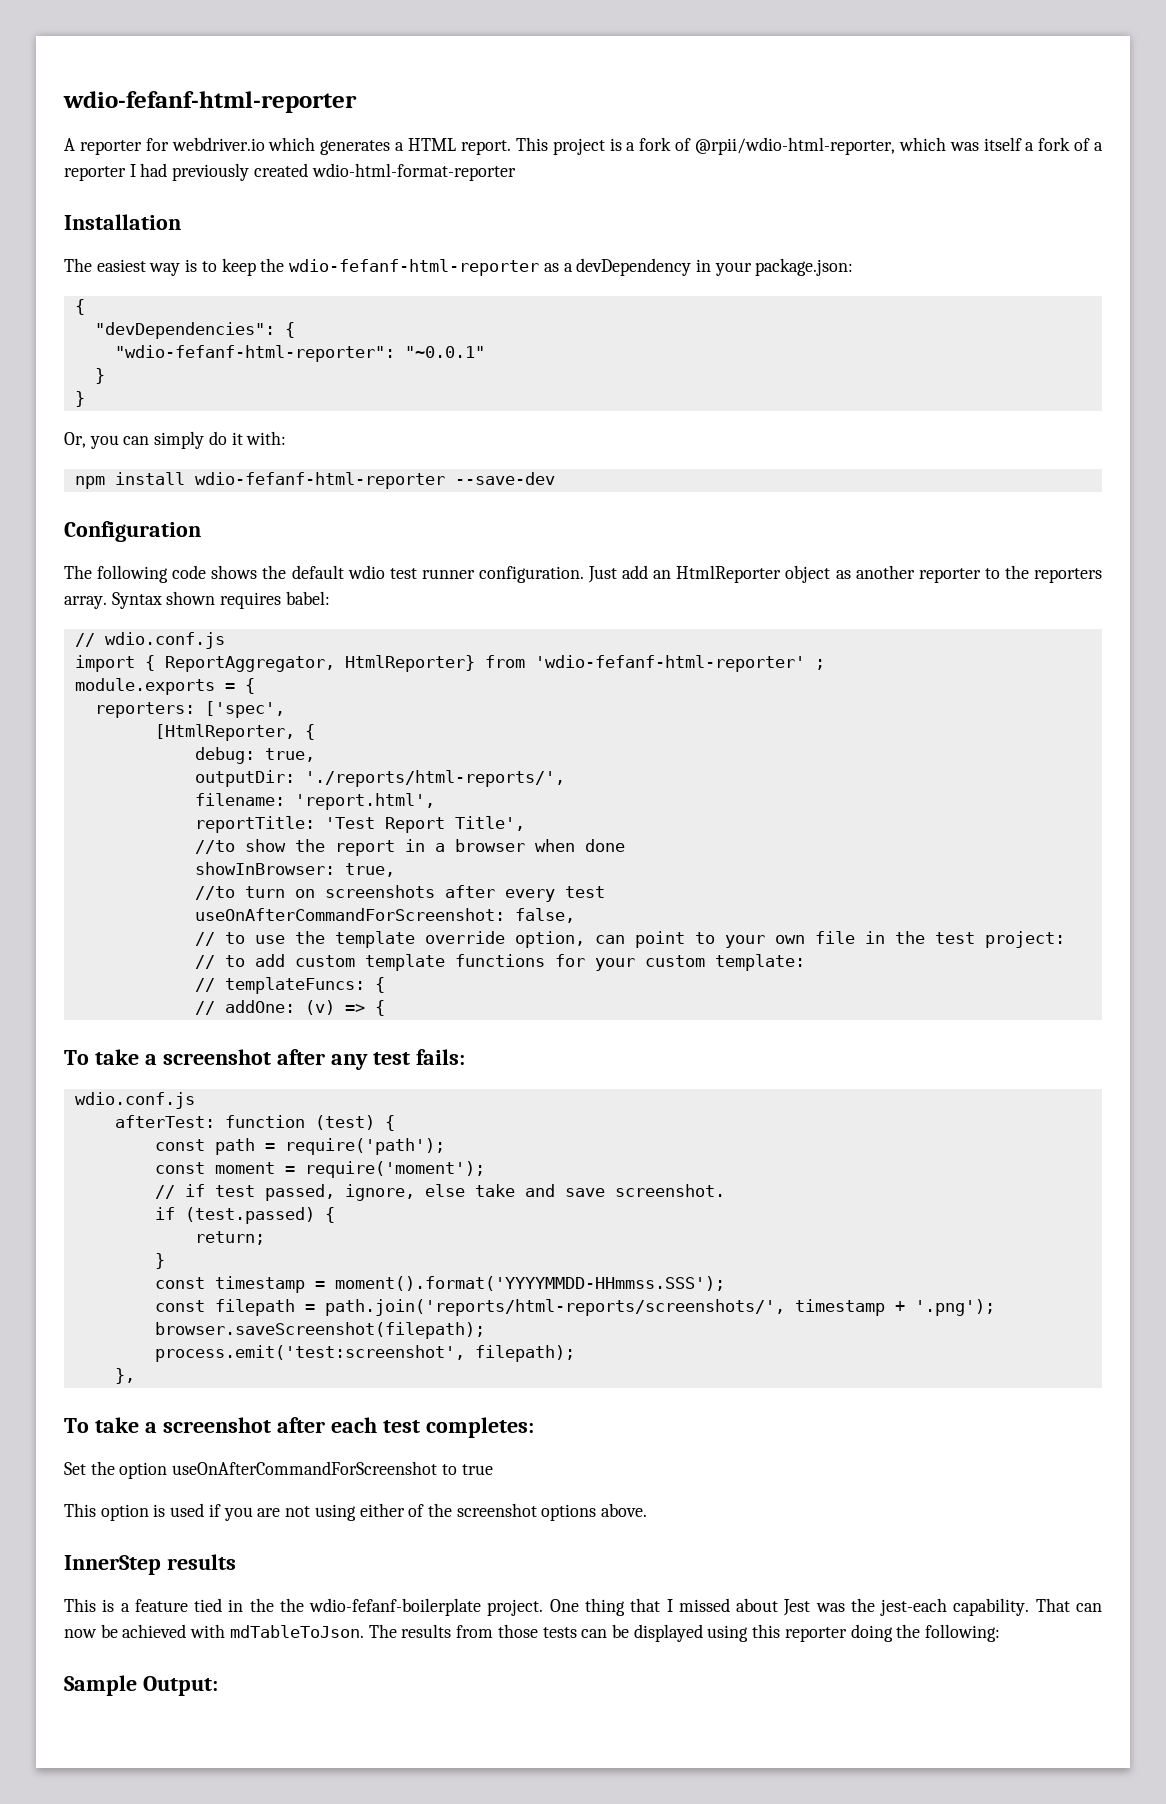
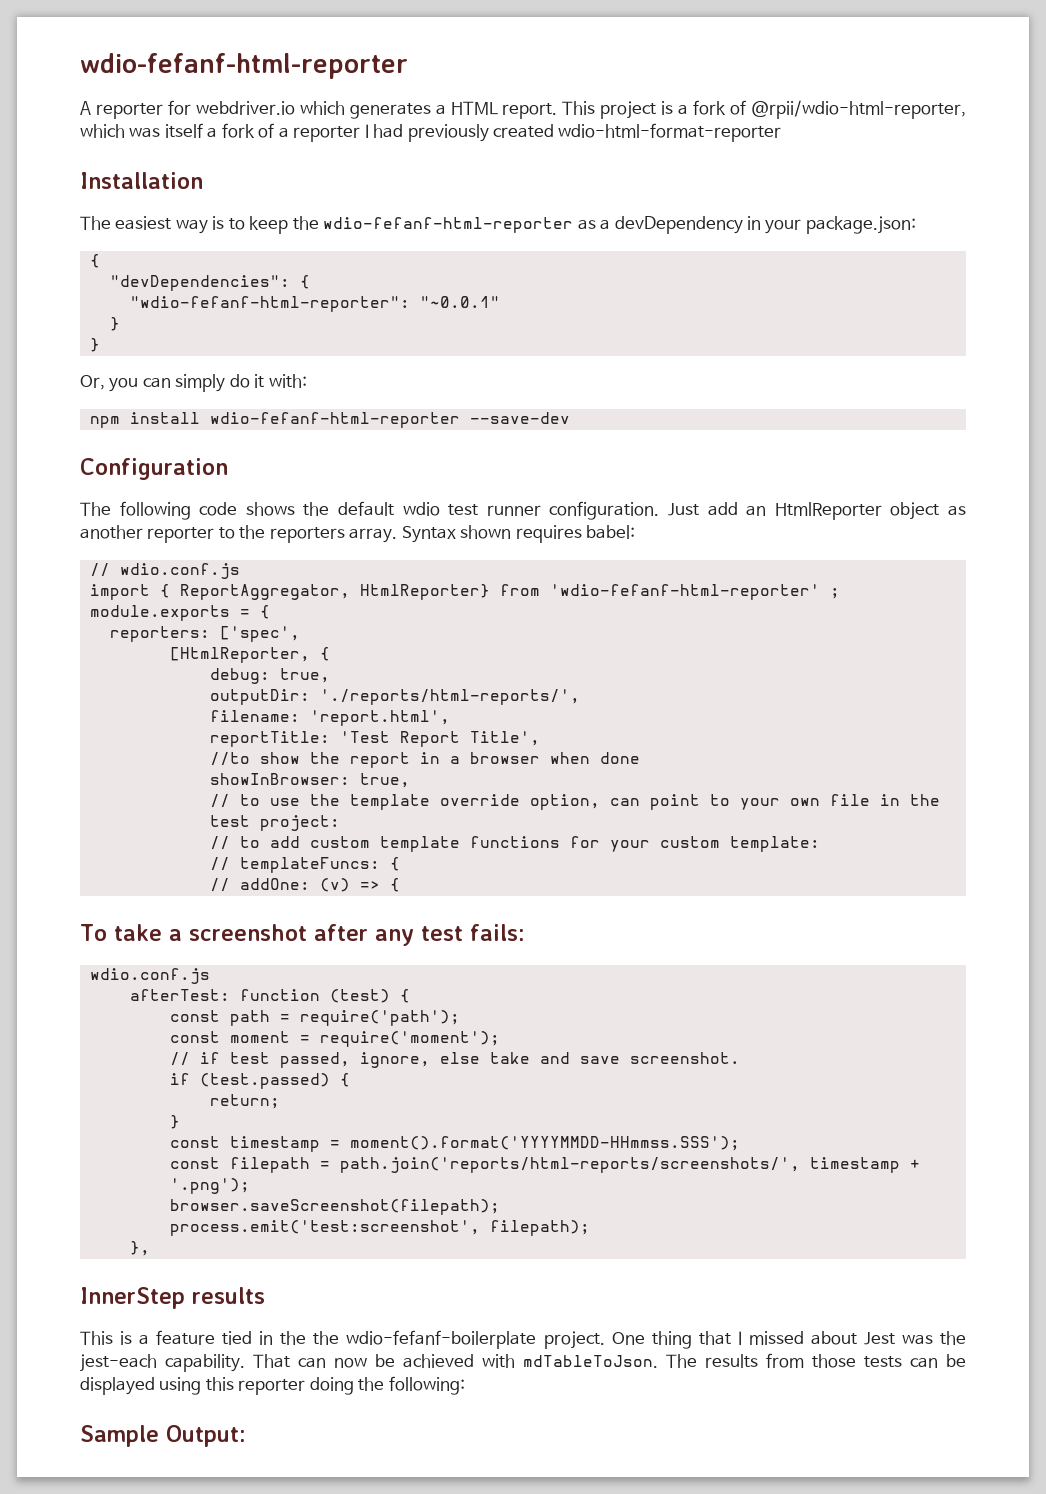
[194,885,605,902] [194,908,575,923] // //to turn on screenshots after every test // useOnAfterCommandForScreenshot: false, -> (410, 780) none
[64,1417,534,1438] [64,1461,493,1479] [64,1503,648,1521] // To take a screenshot after each test completes: // Set the option useOnAfterCommandForScreenshot to true // This option is used if you are not using either of the screenshot options above. -> (150, 1248) none

